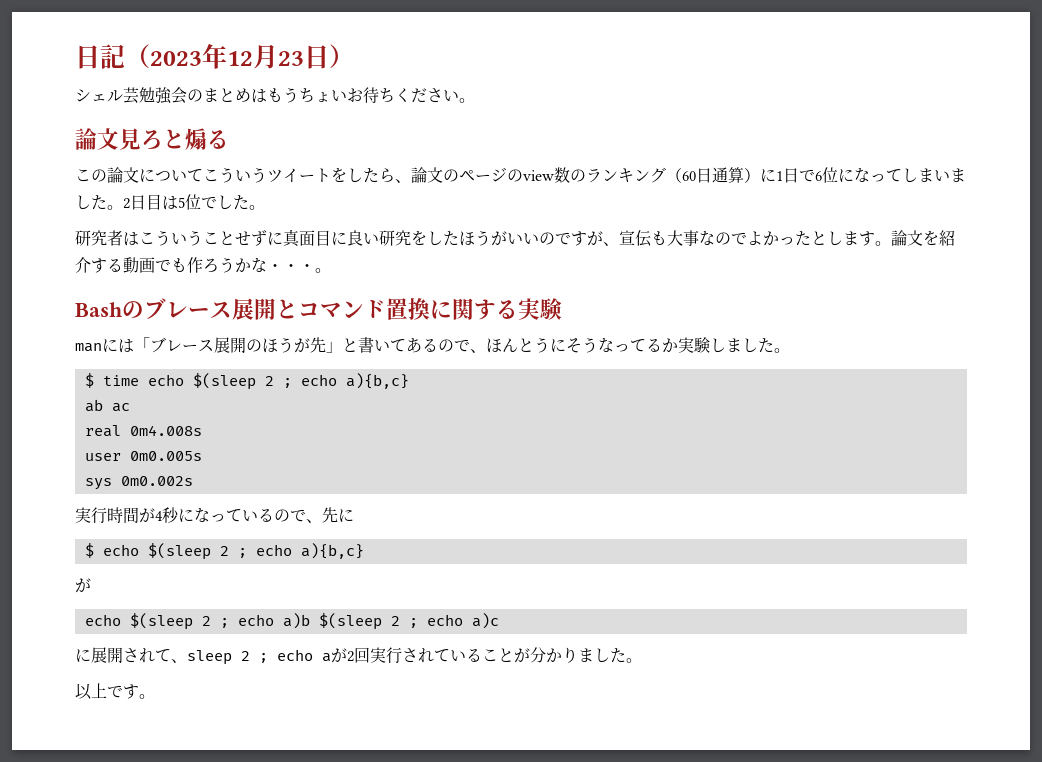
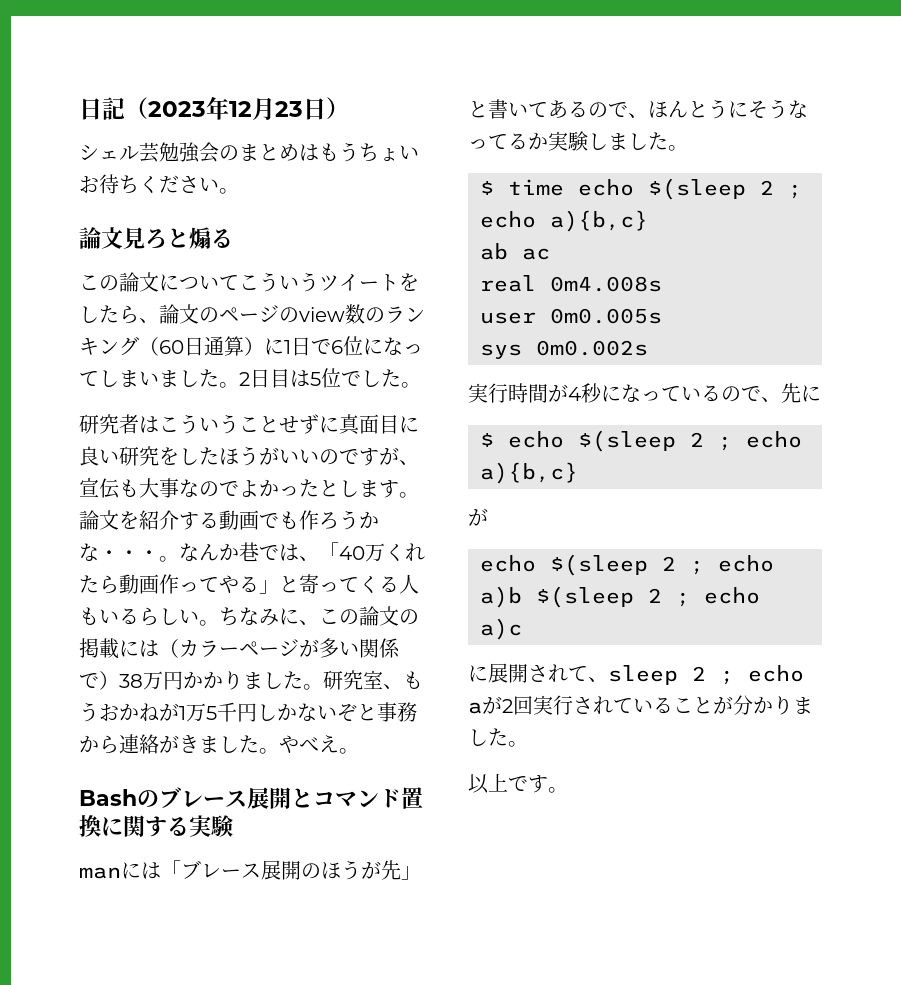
(331, 270) none -> [179,542,425,562] [79,574,419,594] [79,606,419,626] [79,638,400,659] [79,670,423,690] [79,702,417,722] [79,734,359,754] なんか巷では、「40万くれたら動画作ってやる」と寄ってくる人もいるらしい。ちなみに、この論文の掲載には（カラーページが多い関係で）38万円かかりました。研究室、もうおかねが1万5千円しかないぞと事務から連絡がきました。やべえ。

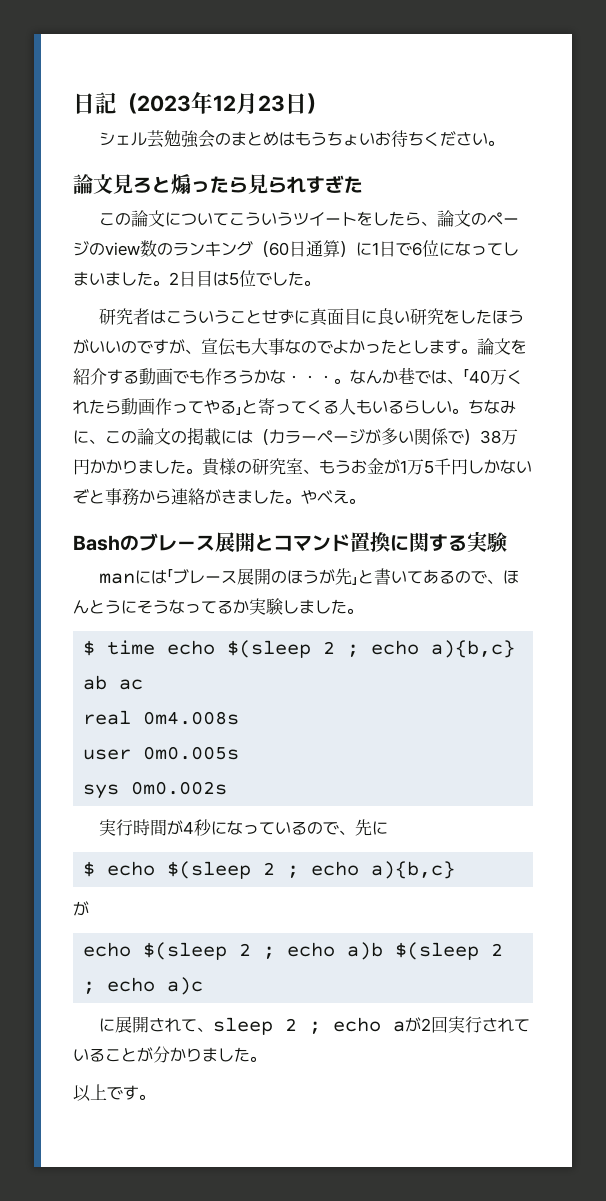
[211,229,233,248] る -> [191,174,363,194] ったら見られすぎた
(323, 687) none -> [202,458,252,476] 貴様の
[119,703,159,722] かね -> [367,458,384,474] 金

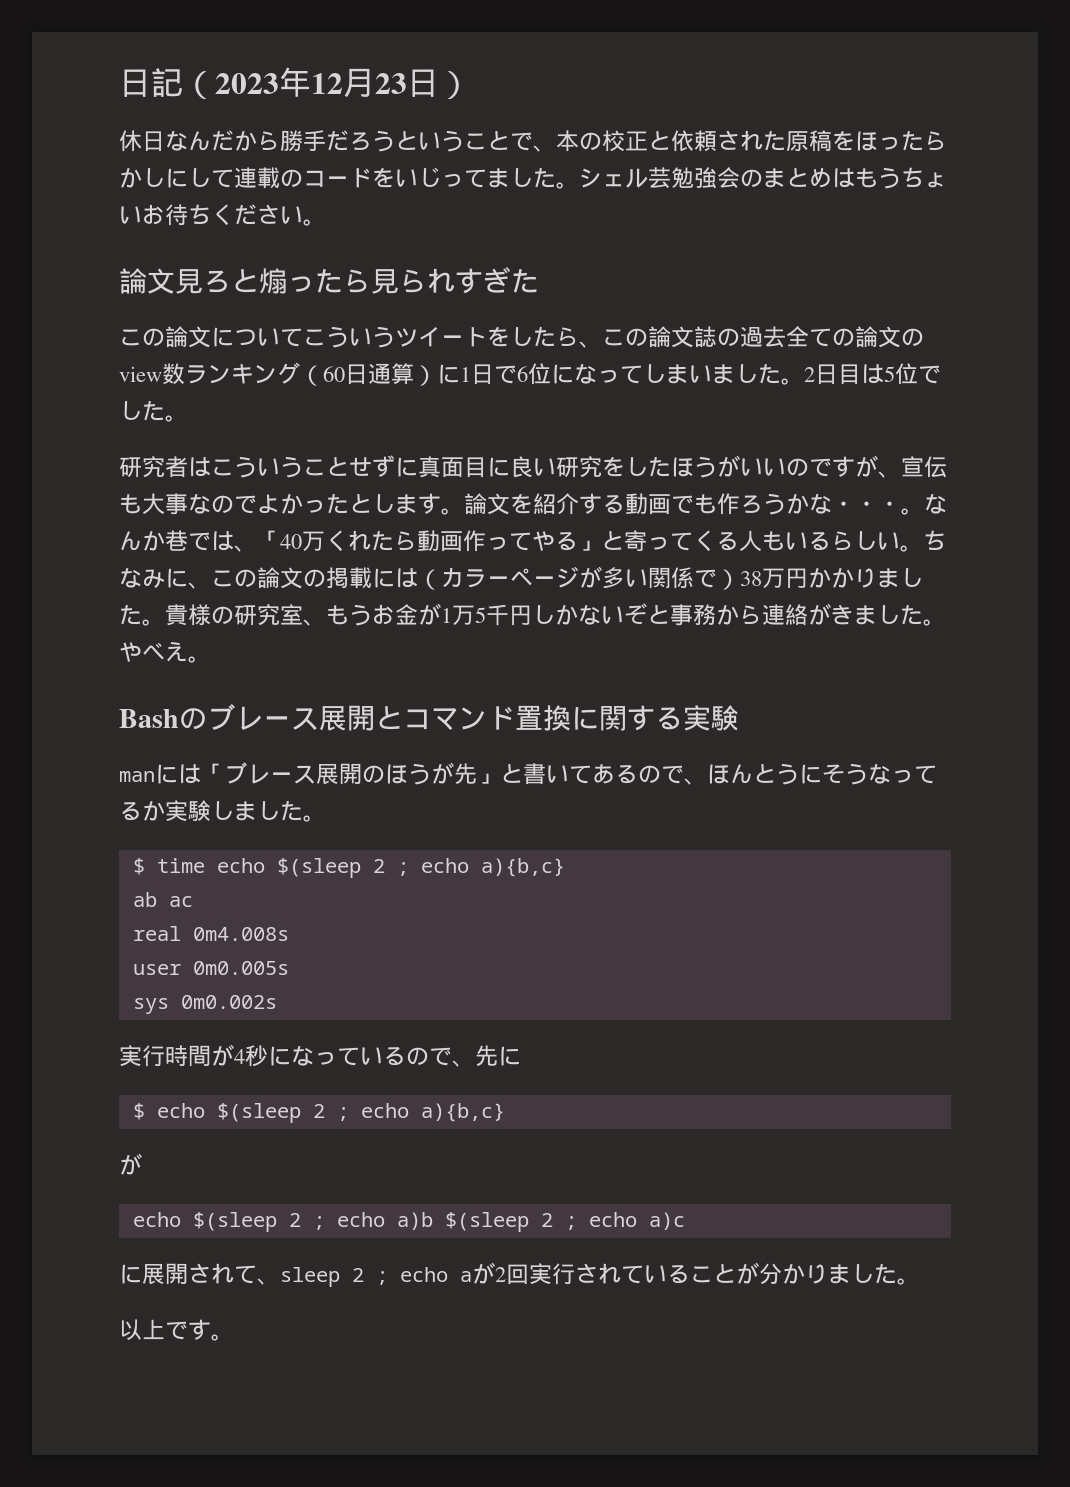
(327, 103) none -> [119,130,947,152] [119,167,579,189] 休日なんだから勝手だろうということで、本の校正と依頼された原稿をほったらかしにして連載のコードをいじってました。
[436,210,519,227] [73,240,173,257] 論文のページのview数の -> [602,326,924,348] [119,363,185,385] この論文誌の過去全ての論文のview数

